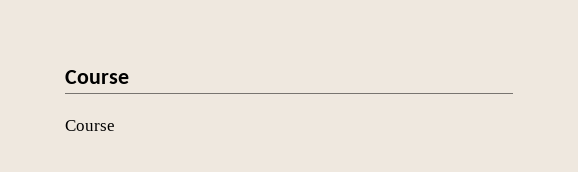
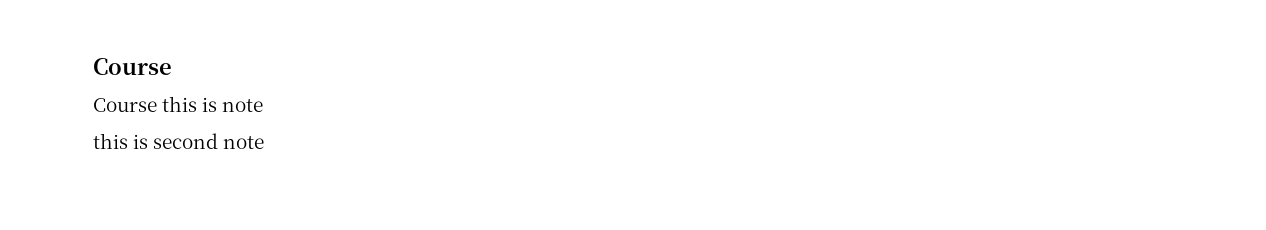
(115, 125) none -> [162,96,264,112] [93,133,265,149] this is note // this is second note

